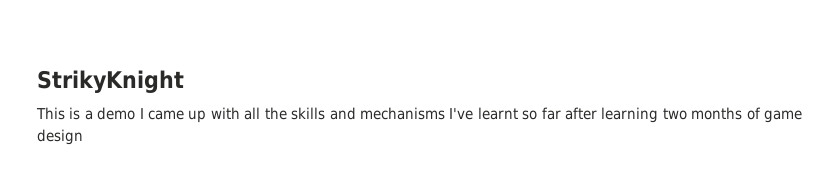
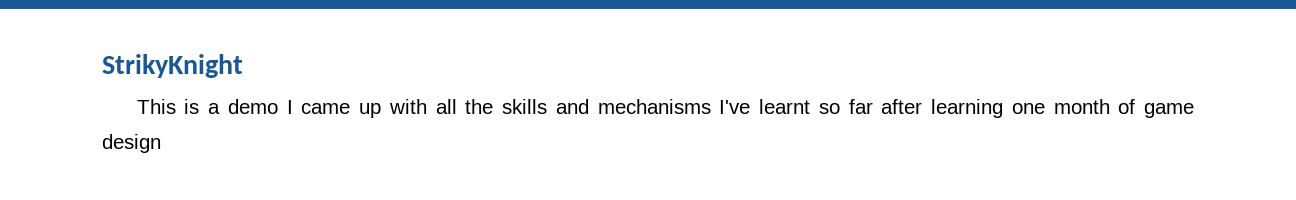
[662,107,743,120] two months -> [1011,99,1110,114] one month

